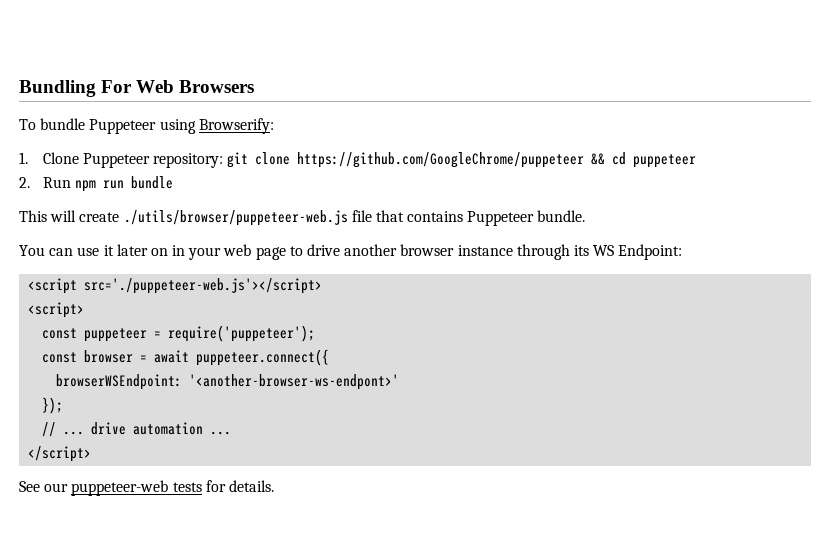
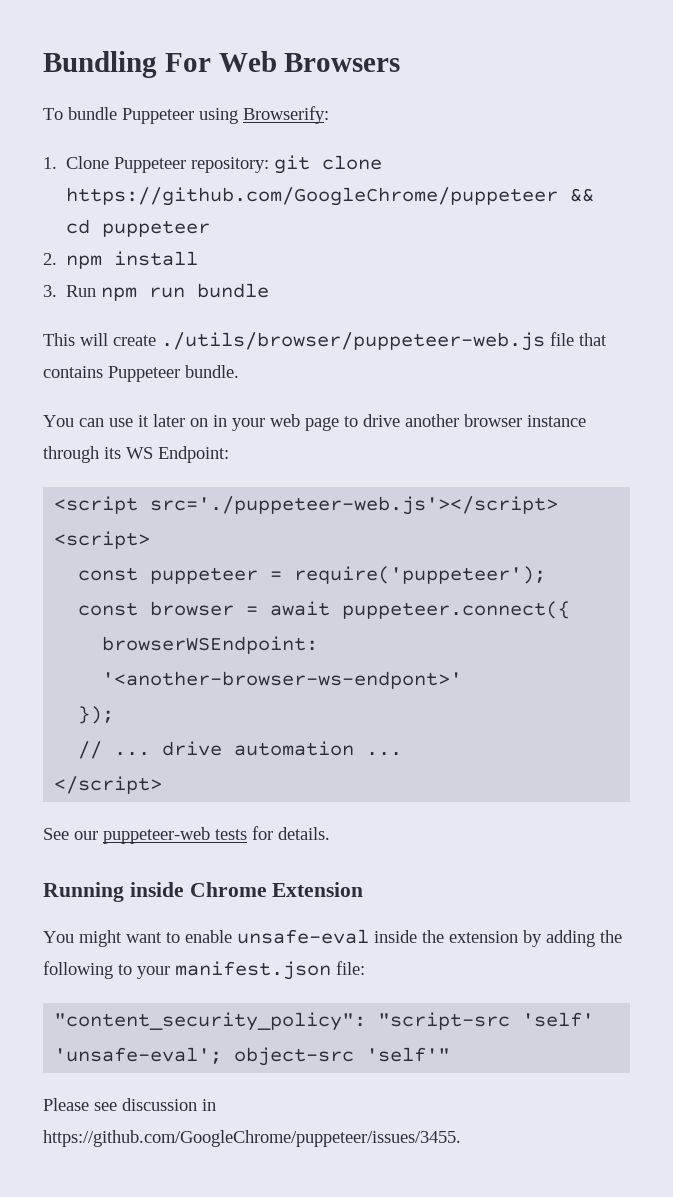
(30, 182) none -> [66,251,199,269] [43,285,57,297] npm install // 3.
(274, 486) none -> [43,882,364,902] [43,929,622,947] [43,961,365,980] [54,1012,595,1031] [54,1047,451,1066] [43,1098,216,1111] [43,1130,461,1147] // Running inside Chrome Extension // You might want to enable unsafe-eval inside the extension by adding the following to your manifest.json file: // "content_security_policy": "script-src 'self' 'unsafe-eval'; object-src 'self'" // Please see discussion in https://github.com/GoogleChrome/puppeteer/issues/3455.

